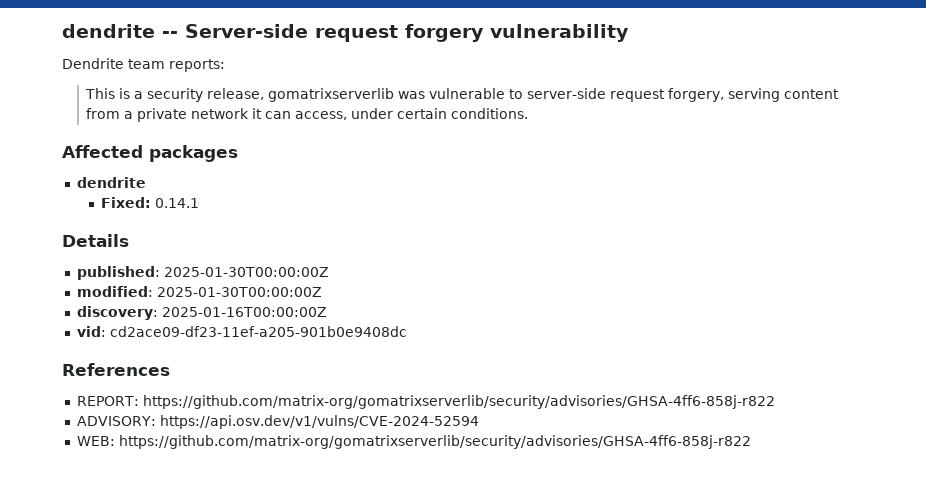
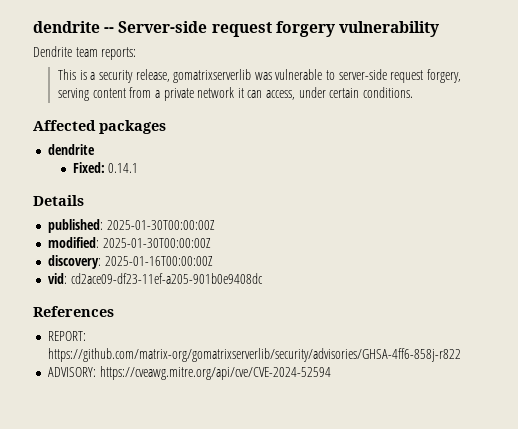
[159,415,479,429] [76,435,751,449] https://api.osv.dev/v1/vulns/CVE-2024-52594 // WEB: https://github.com/matrix-org/gomatrixserverlib/security/advisories/GHSA-4ff6-858j-r822 -> [99,366,331,380] https://cveawg.mitre.org/api/cve/CVE-2024-52594

